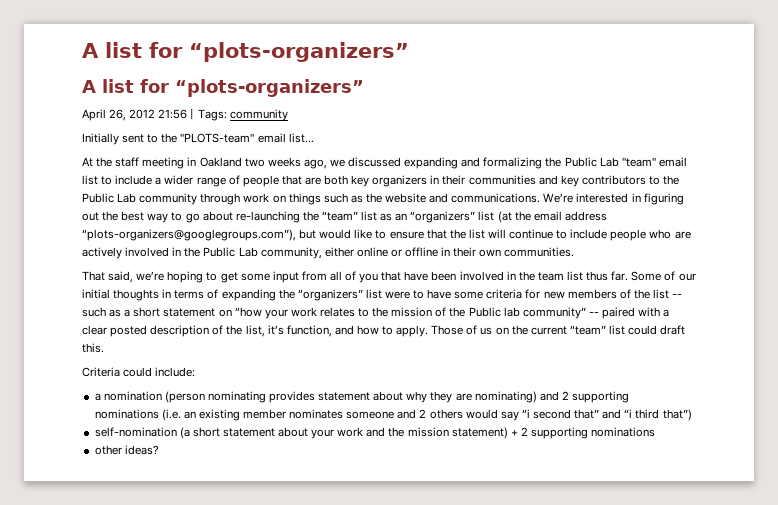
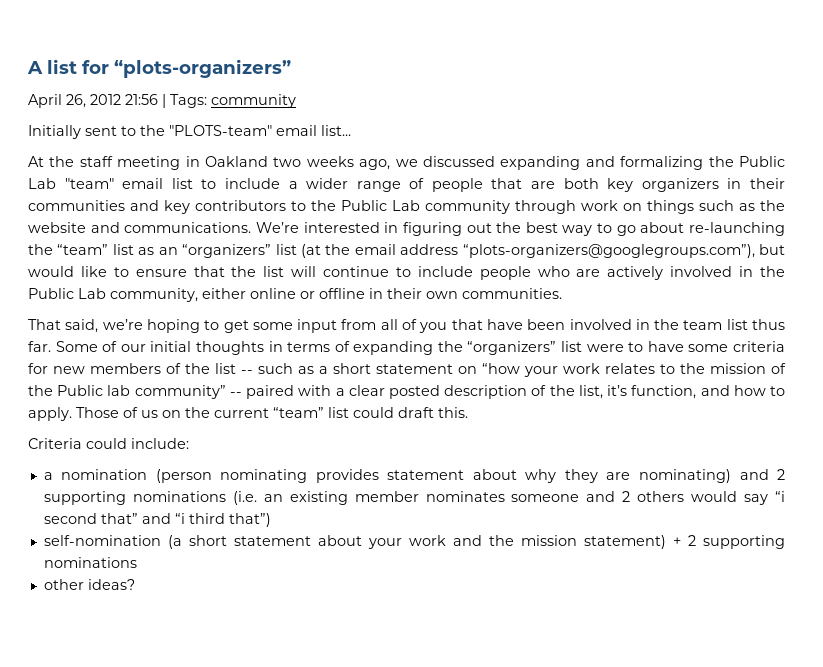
[82,42,409,62] [82,79,364,97] A list for “plots-organizers” // A list for “plots-organizers” -> [27,59,291,78] A list for “plots-organizers”

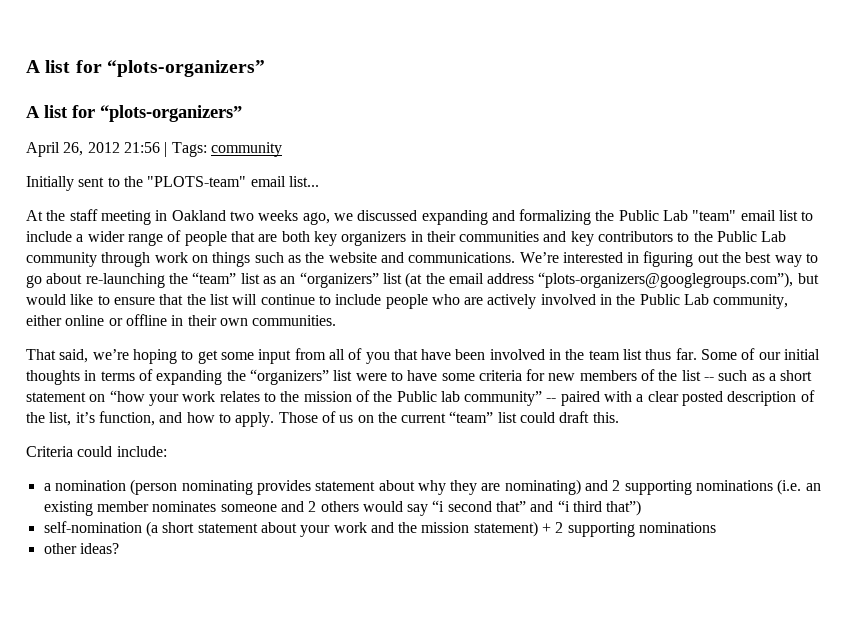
[27,59,291,78] A list for “plots-organizers” -> [26,60,265,77] [26,105,242,122] A list for “plots-organizers” // A list for “plots-organizers”

